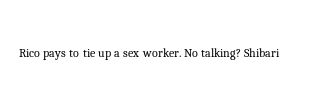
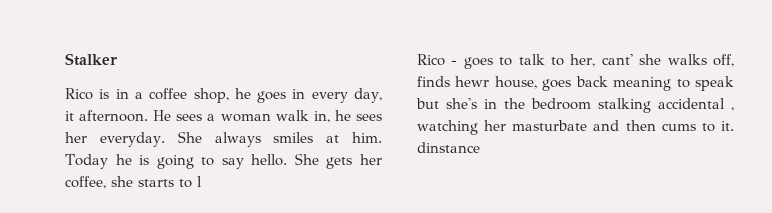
[19,48,281,60] Rico pays to tie up a sex worker. No talking? Shibari -> [65,53,118,66] [65,88,383,103] [65,110,382,123] [65,131,382,147] [65,153,382,169] [65,176,202,189] [417,54,734,69] [417,76,734,91] [416,98,734,113] [417,120,734,135] [417,142,480,153] Stalker // Rico is in a coffee shop, he goes in every day, it afternoon. He sees a woman walk in, he sees her everyday. She always smiles at him. Today he is going to say hello. She gets her coffee, she starts to l // Rico - goes to talk to her, cant' she walks off, finds hewr house, goes back meaning to speak but she's in the bedroom stalking accidental , watching her masturbate and then cums to it. dinstance

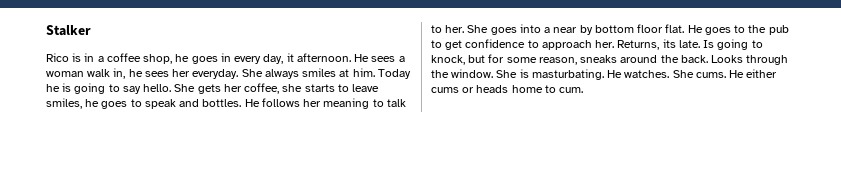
[197,176,202,187] [417,54,734,69] [417,76,734,91] [416,98,734,113] [417,120,734,135] [417,142,480,153] l // Rico - goes to talk to her, cant' she walks off, finds hewr house, goes back meaning to speak but she's in the bedroom stalking accidental , watching her masturbate and then cums to it. dinstance -> [352,84,380,92] [46,98,406,109] [431,24,789,35] [431,39,763,50] [431,54,789,65] [431,69,778,80] [431,85,584,93] leave smiles, he goes to speak and bottles. He follows her meaning to talk to her. She goes into a near by bottom floor flat. He goes to the pub to get confidence to approach her. Returns, its late. Is going to knock, but for some reason, sneaks around the back. Looks through the window. She is masturbating. He watches. She cums. He either cums or heads home to cum.

